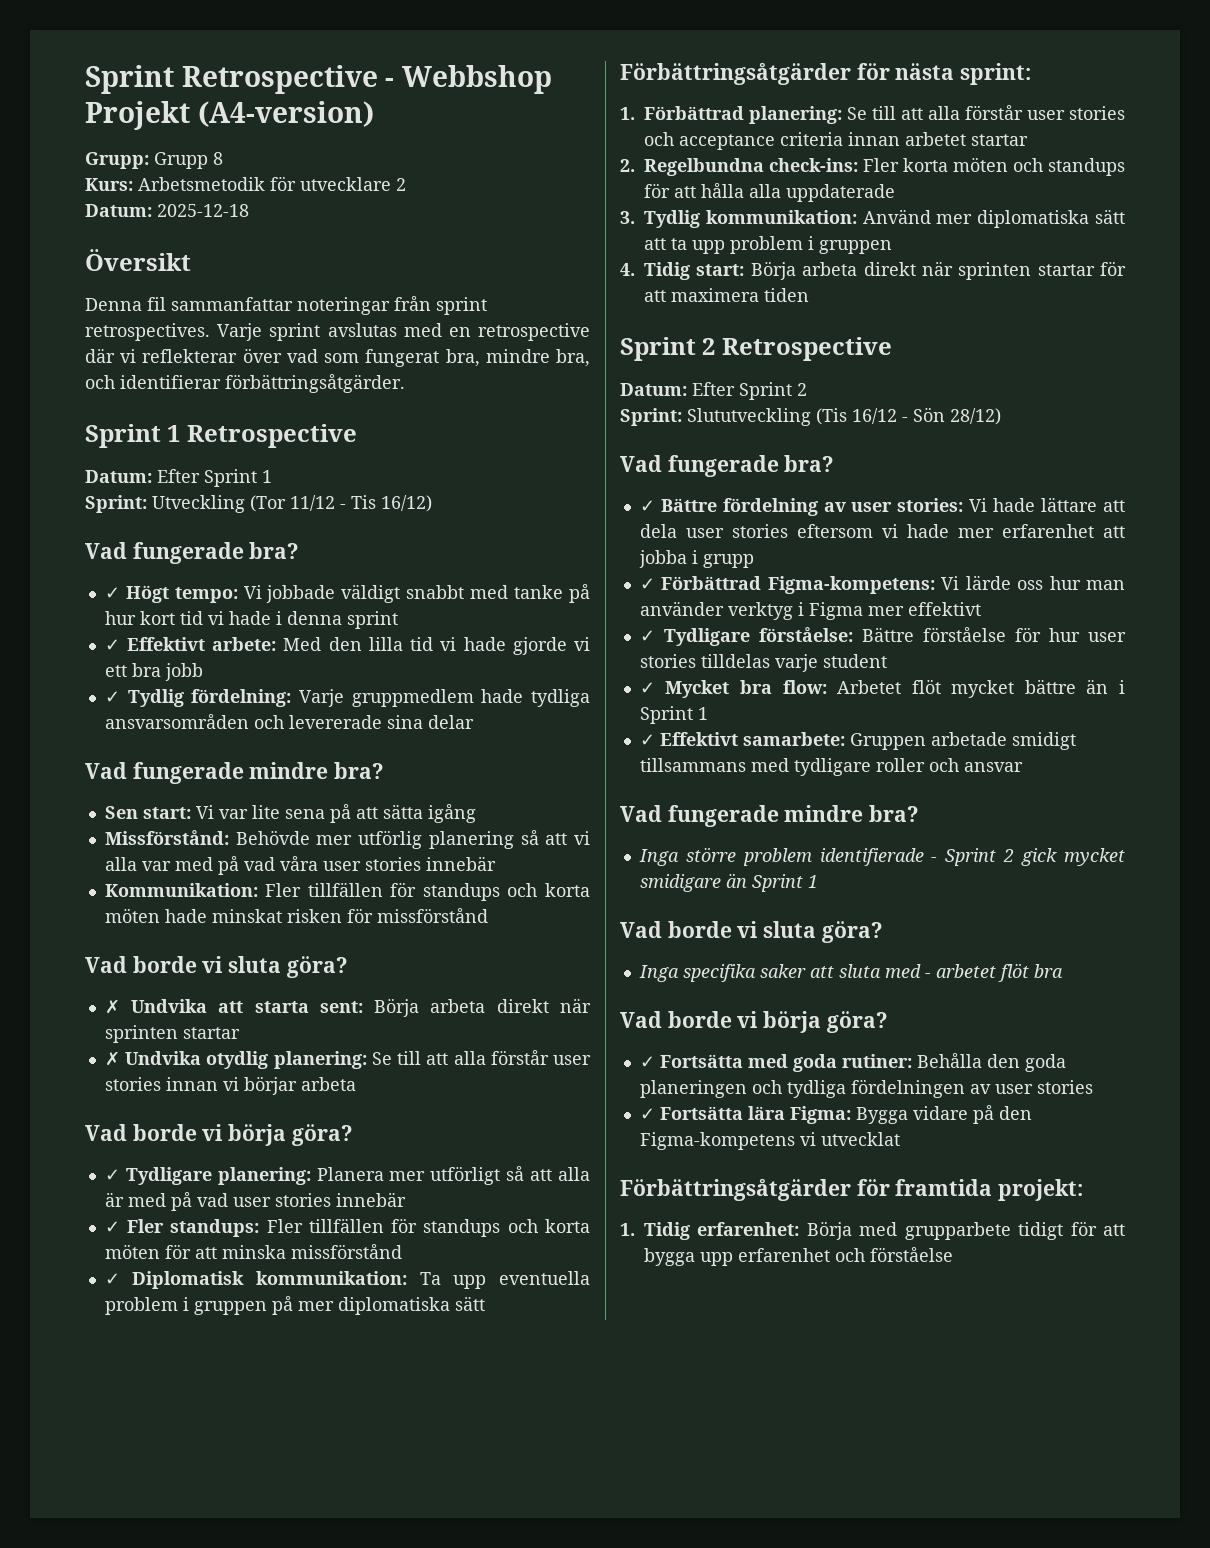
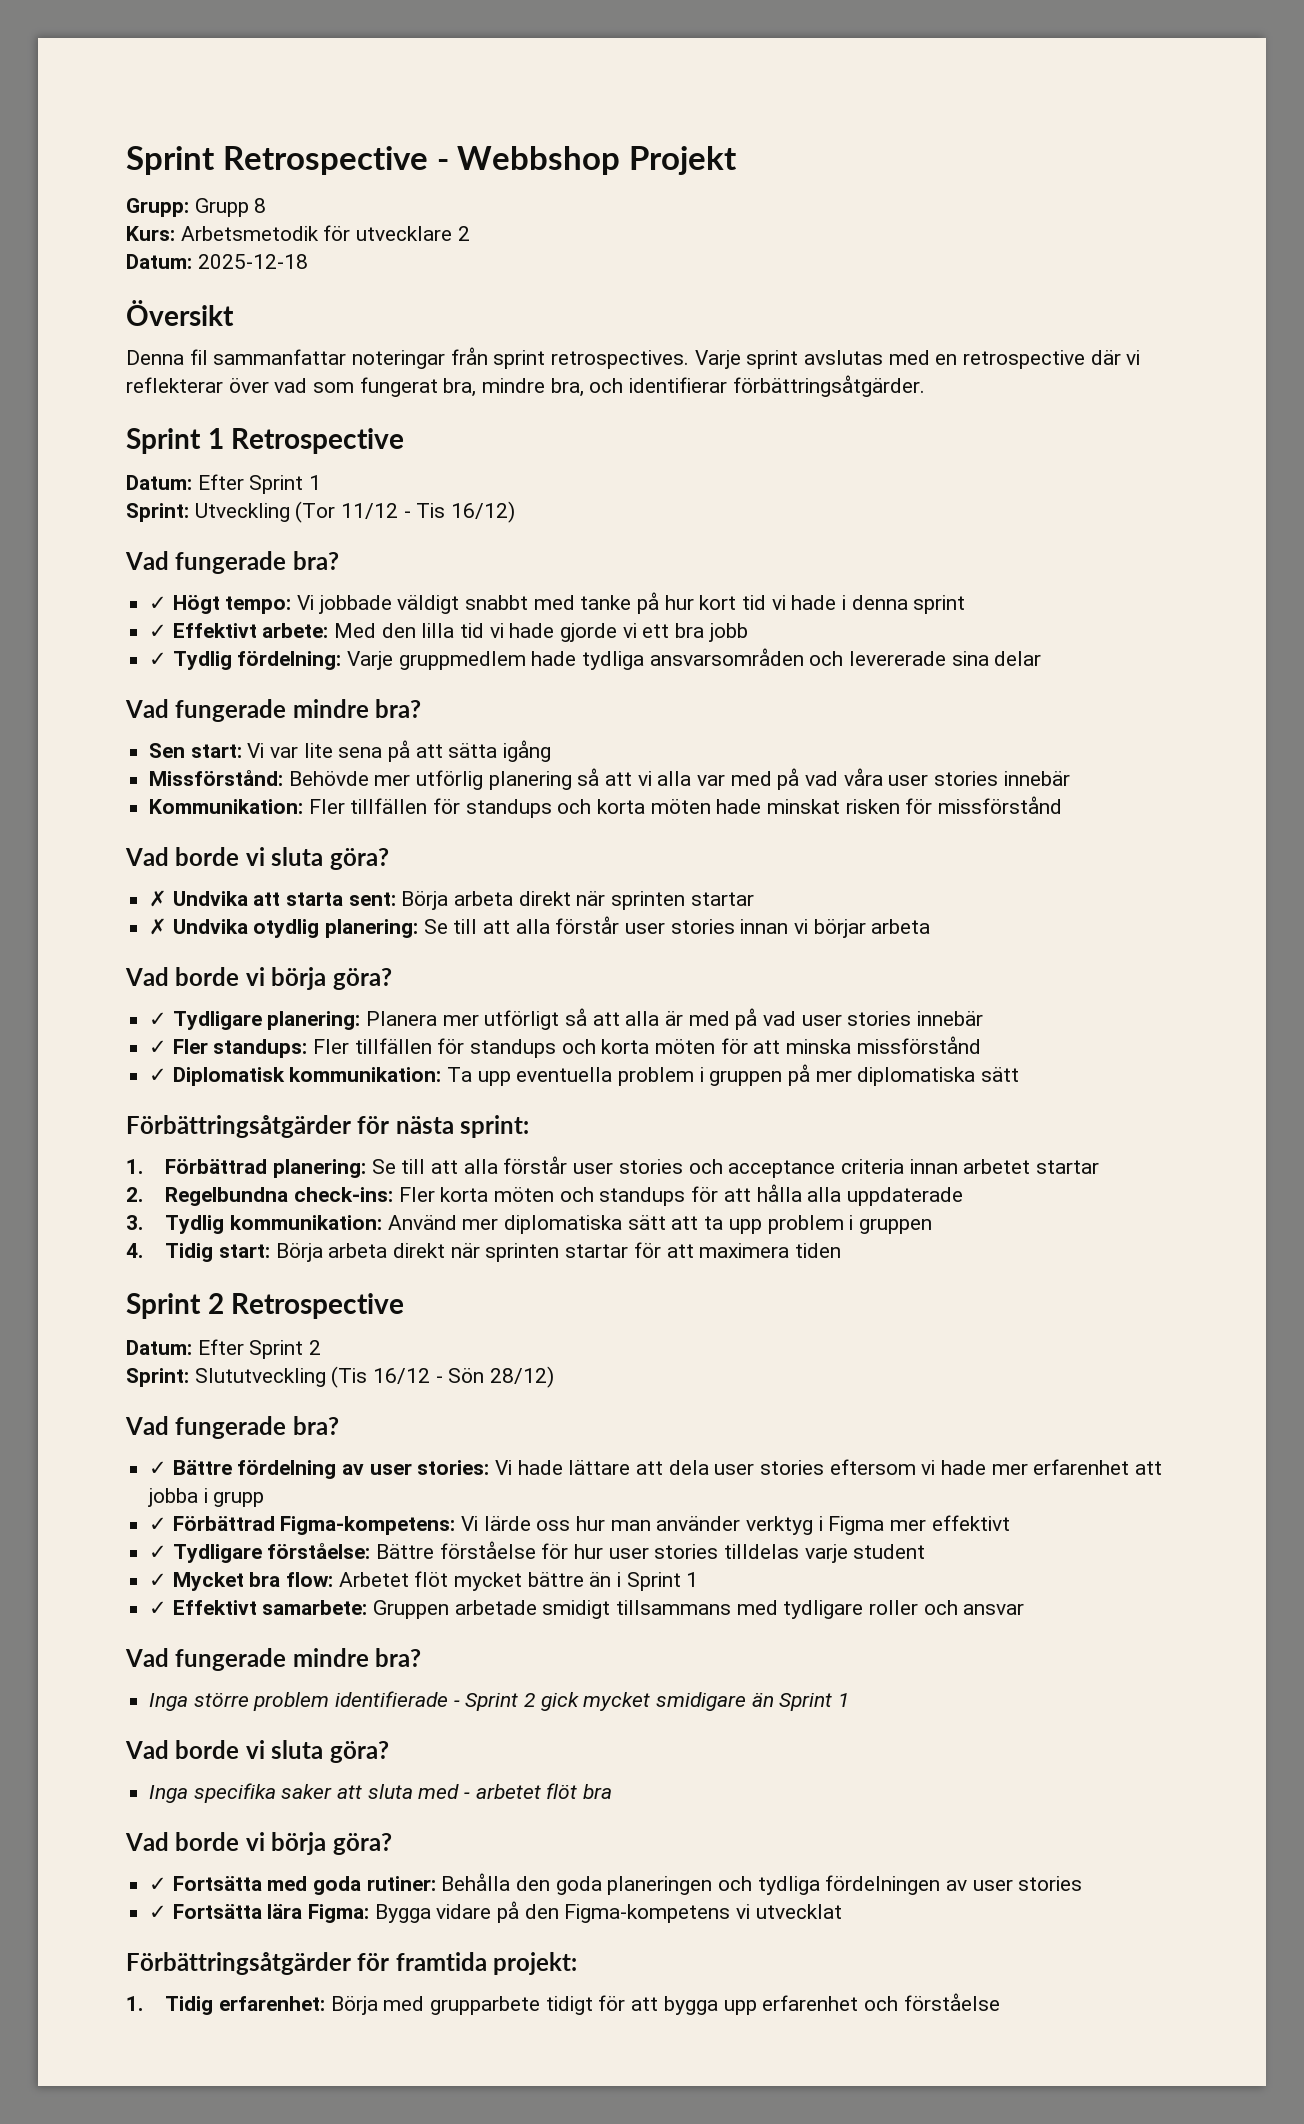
[197,101,374,127] (A4-version) -> (738, 160) none

